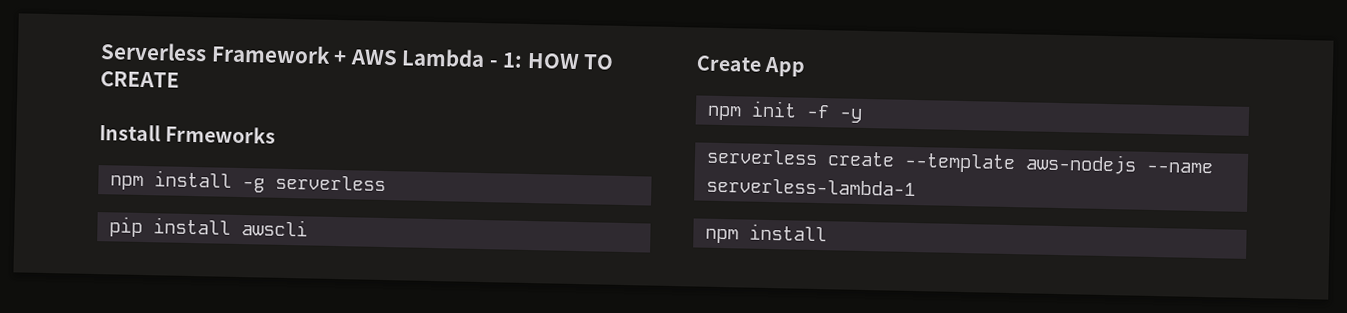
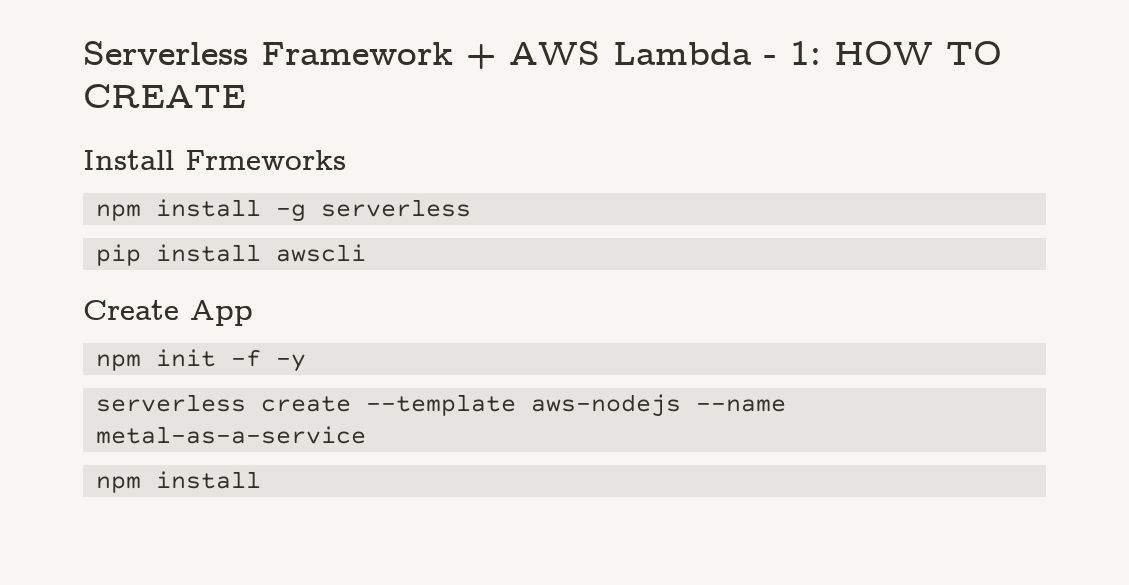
[706,177,916,197] serverless-lambda-1 -> [95,426,366,444] metal-as-a-service

